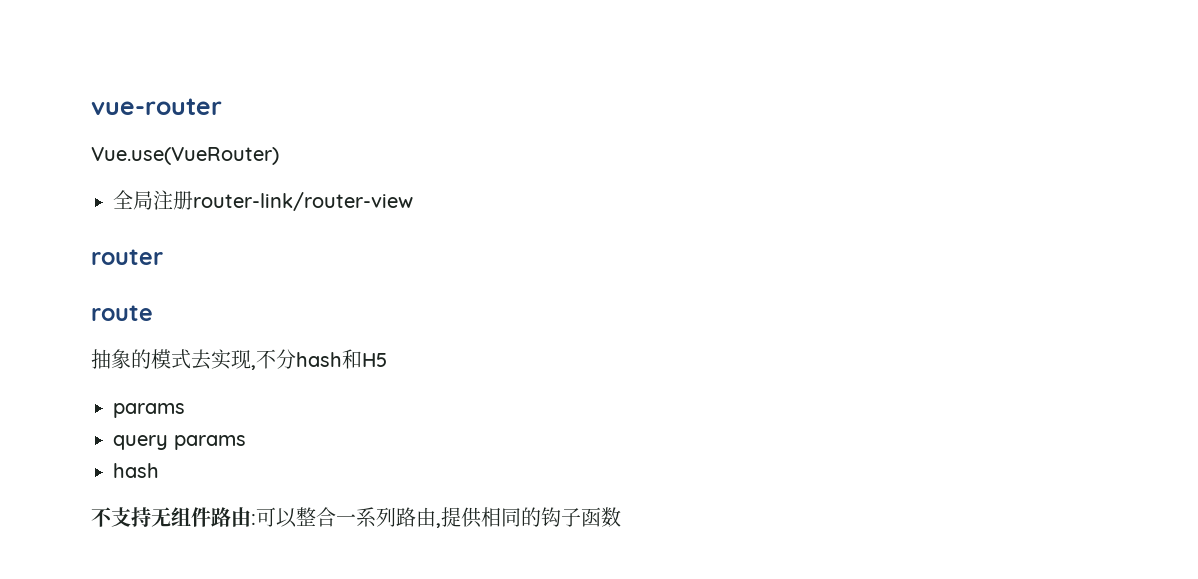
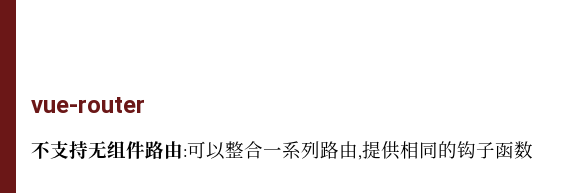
[91,147,279,165] [113,190,413,211] [91,249,163,265] [91,305,153,321] [91,349,387,370] [113,403,185,418] [113,435,246,450] [113,463,159,478] // Vue.use(VueRouter) // 全局注册router-link/router-view // router // route // 抽象的模式去实现,不分hash和H5 // params // query params // hash -> (145, 105) none

